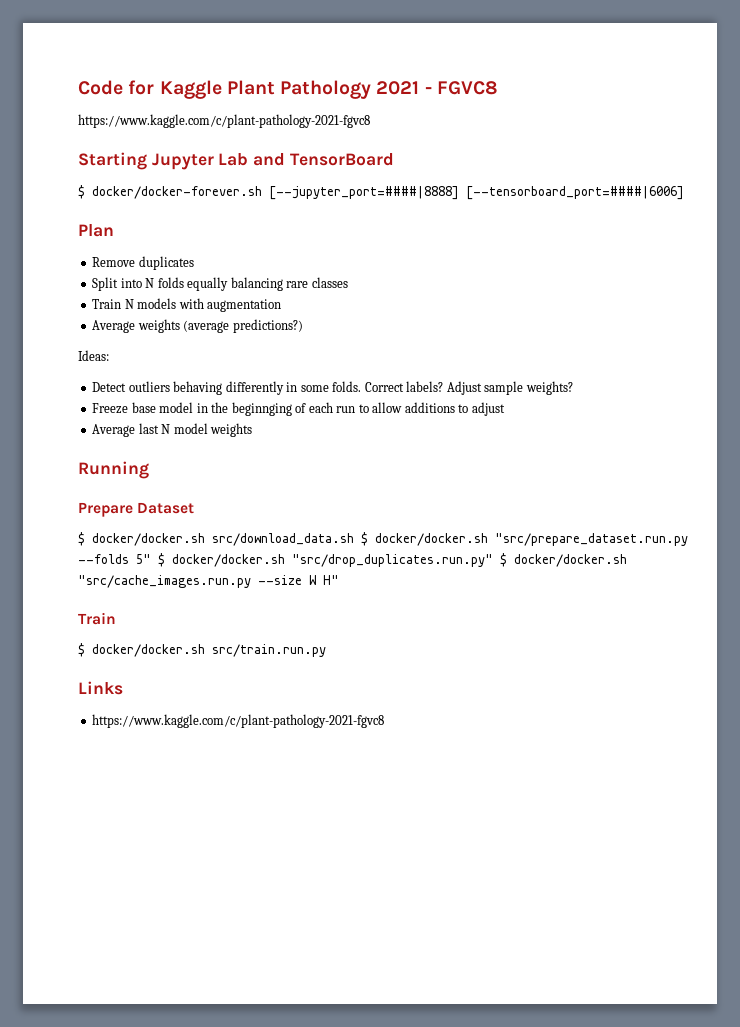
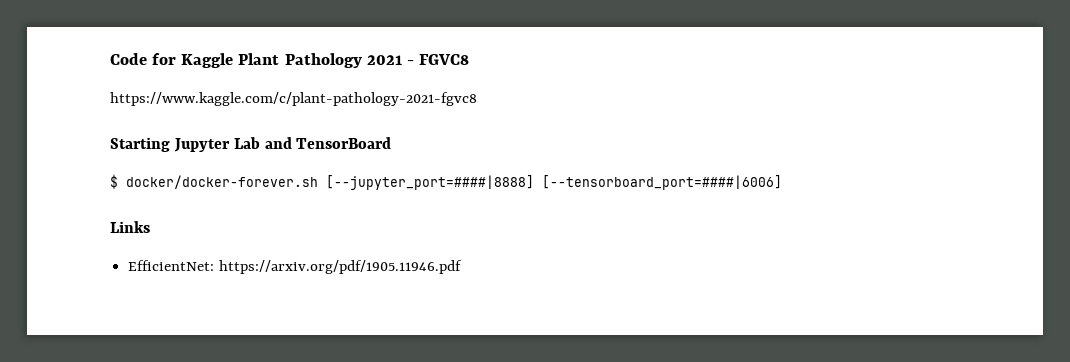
[78,224,114,237] [92,256,194,270] [92,277,348,291] [92,298,282,312] [92,319,303,333] [78,350,109,361] [92,381,573,395] [92,402,505,416] [92,423,253,437] [78,461,149,479] [78,502,195,517] [78,532,688,546] [78,553,627,567] [78,575,339,588] [78,612,116,625] [78,643,326,657] // Plan // Remove duplicates // Split into N folds equally balancing rare classes // Train N models with augmentation // Average weights (average predictions?) // Ideas: // Detect outliers behaving differently in some folds. Correct labels? Adjust sample weights? // Freeze base model in the beginnging of each run to allow additions to adjust // Average last N model weights // Running // Prepare Dataset // $ docker/docker.sh src/download_data.sh $ docker/docker.sh "src/prepare_dataset.run.py --folds 5" $ docker/docker.sh "src/drop_duplicates.run.py" $ docker/docker.sh "src/cache_images.run.py --size W H" // Train // $ docker/docker.sh src/train.run.py -> (782, 182) none
[92,714,385,728] https://www.kaggle.com/c/plant-pathology-2021-fgvc8 -> [128,260,462,274] EfficientNet: https://arxiv.org/pdf/1905.11946.pdf

